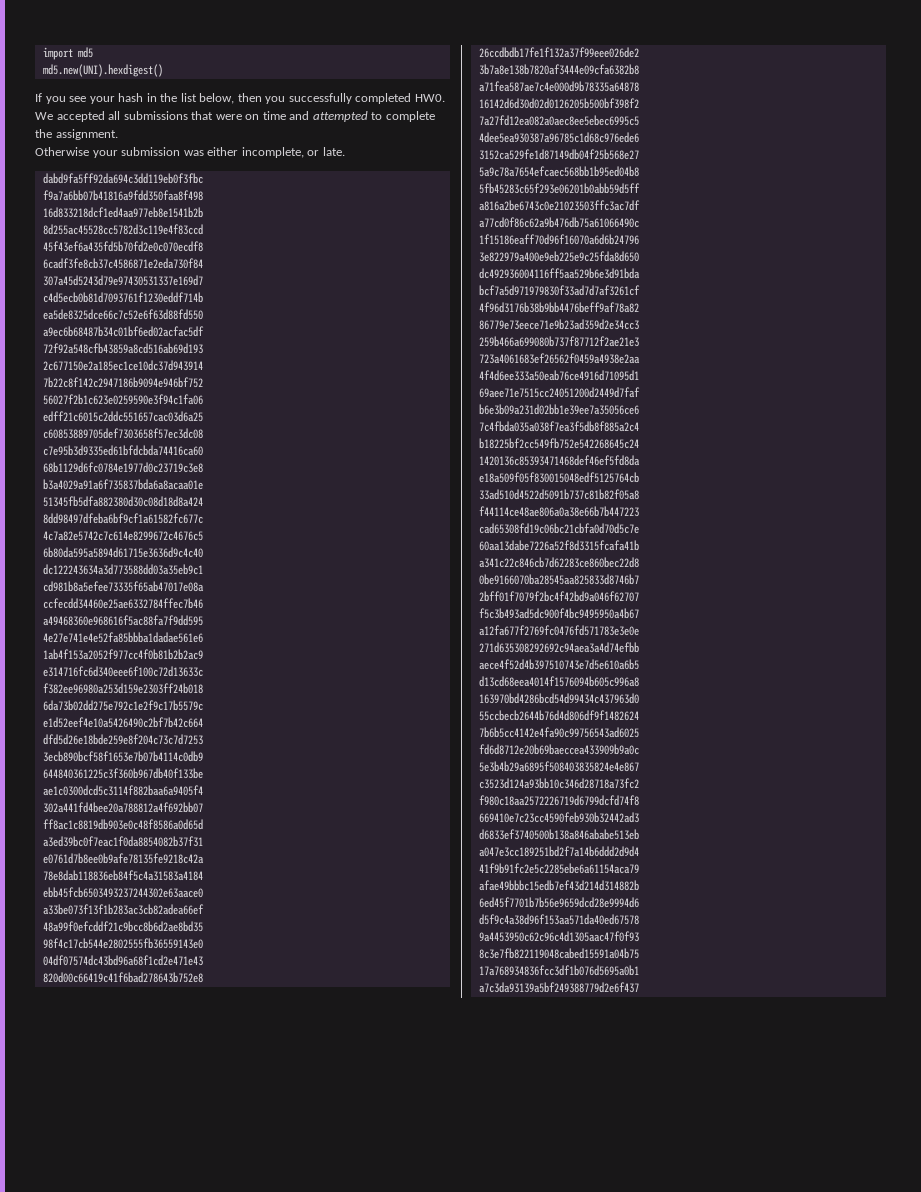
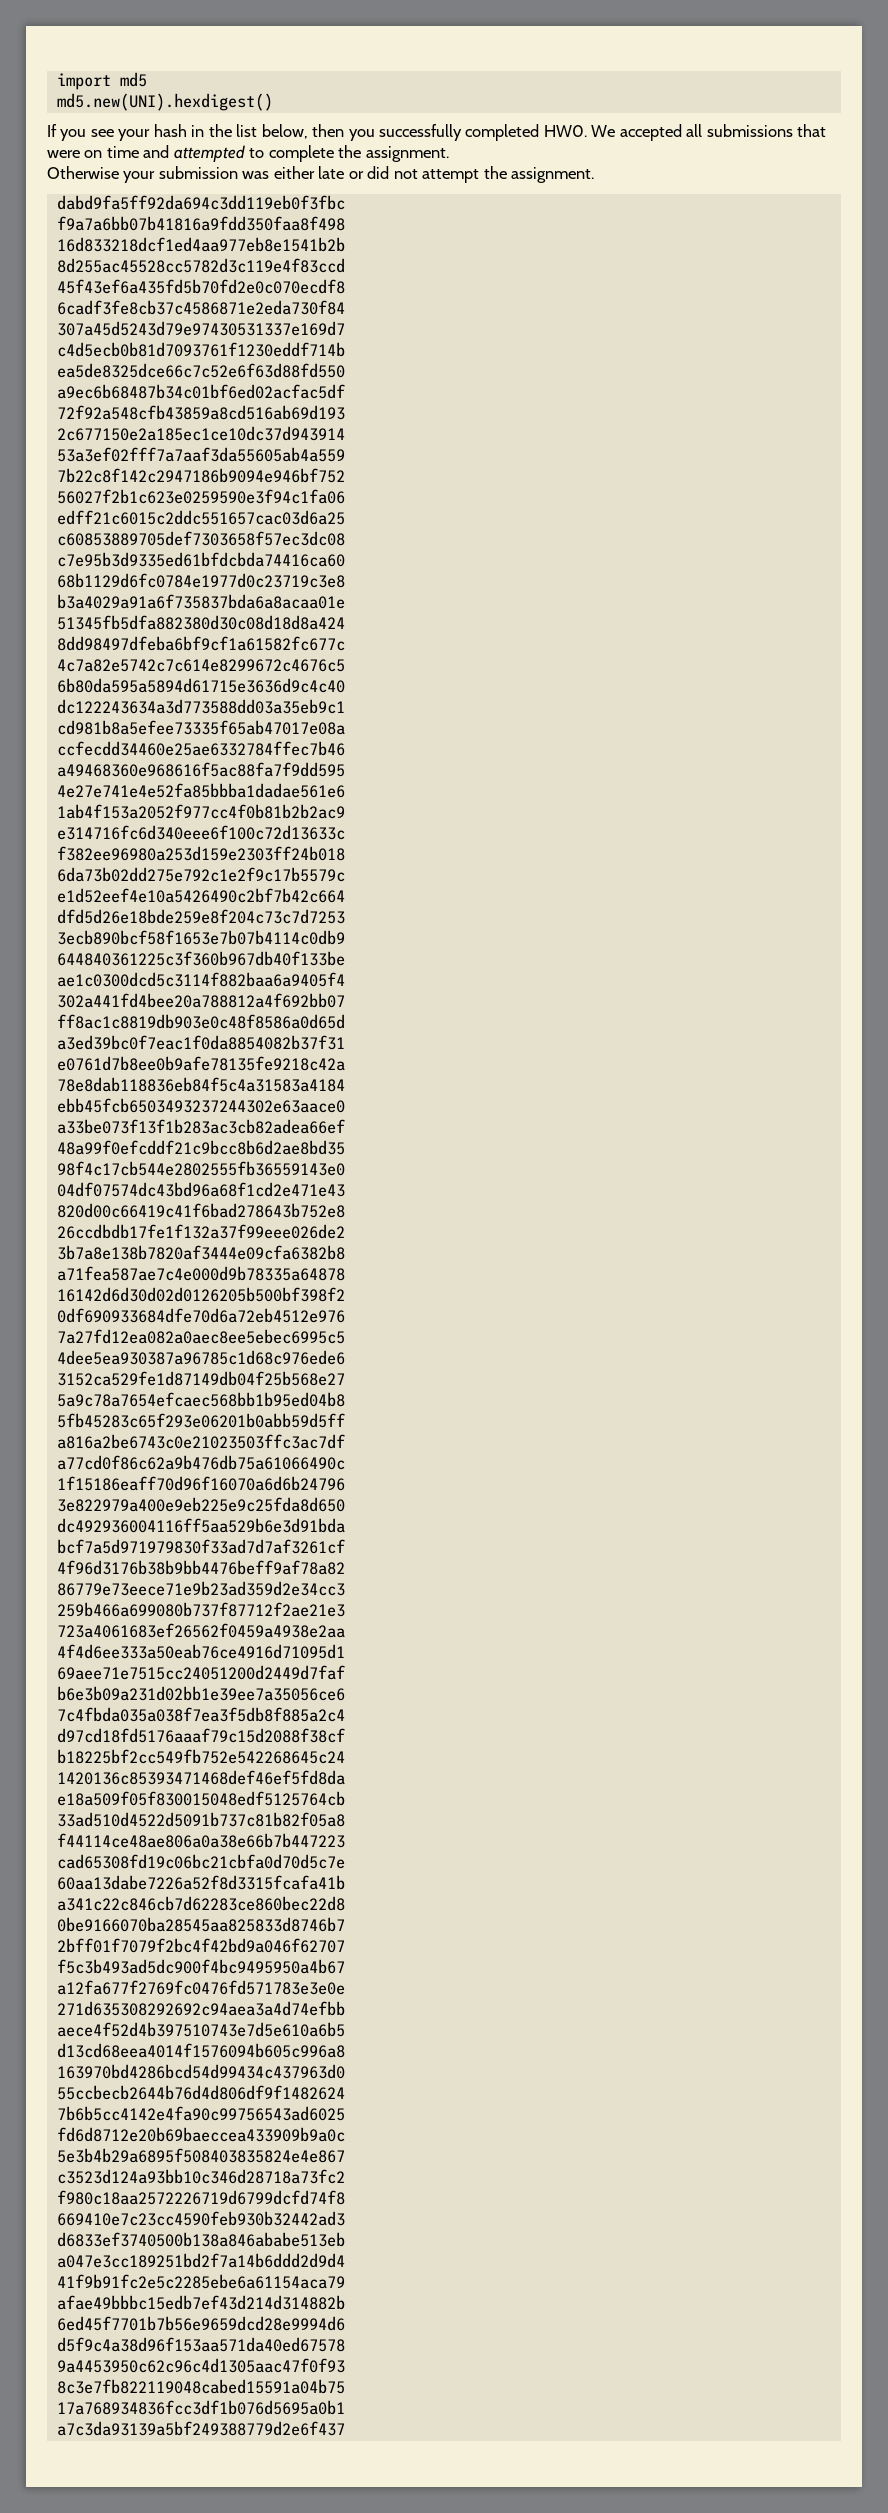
[241,147,345,158] incomplete, or late. -> [318,166,595,183] late or did not attempt the assignment.
(203, 365) none -> [56,447,345,462] // 53a3ef02fff7a7aaf3da55605ab4a559
(639, 103) none -> [56,1308,345,1323] // 0df690933684dfe70d6a72eb4512e976
(639, 426) none -> [56,1728,345,1743] // d97cd18fd5176aaaf79c15d2088f38cf

